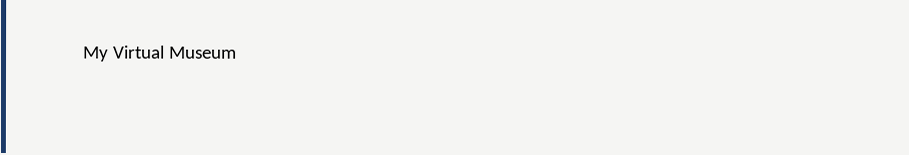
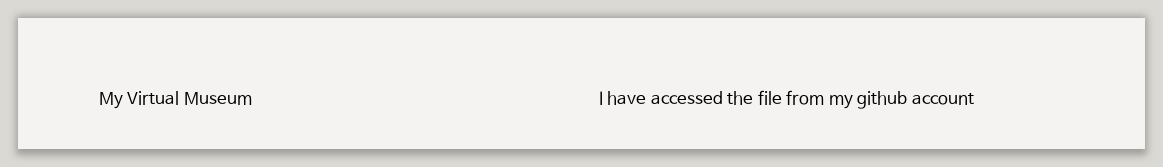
(237, 52) none -> [599,90,974,109] // I have accessed the file from my github account

